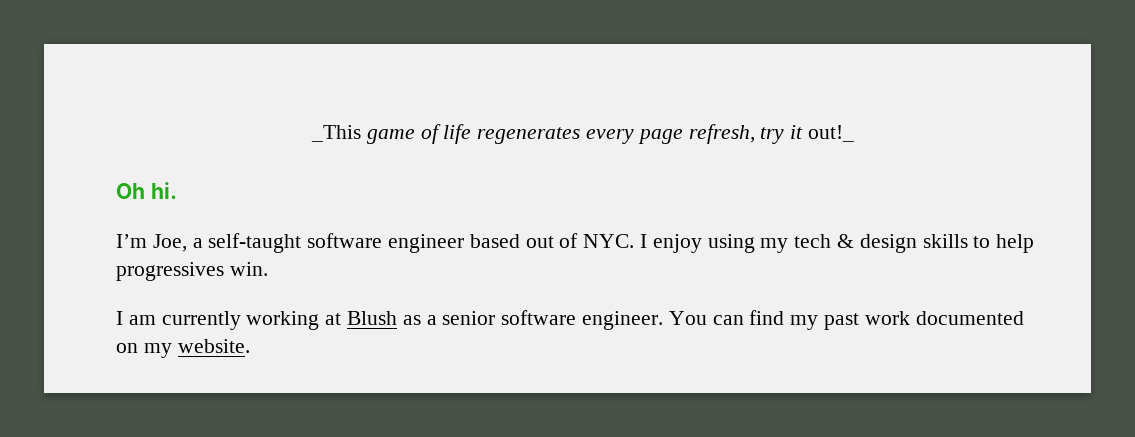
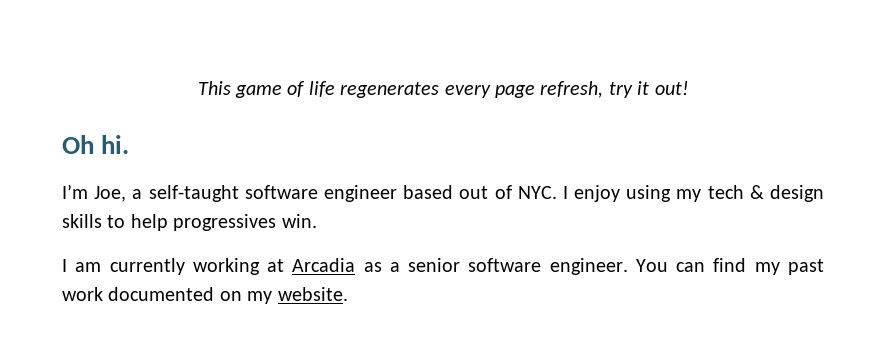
[310,125,361,142] _This -> [197,81,231,95] This
[808,125,855,142] out!_ -> [654,81,689,95] out!
[347,311,398,325] Blush -> [292,258,356,272] Arcadia

